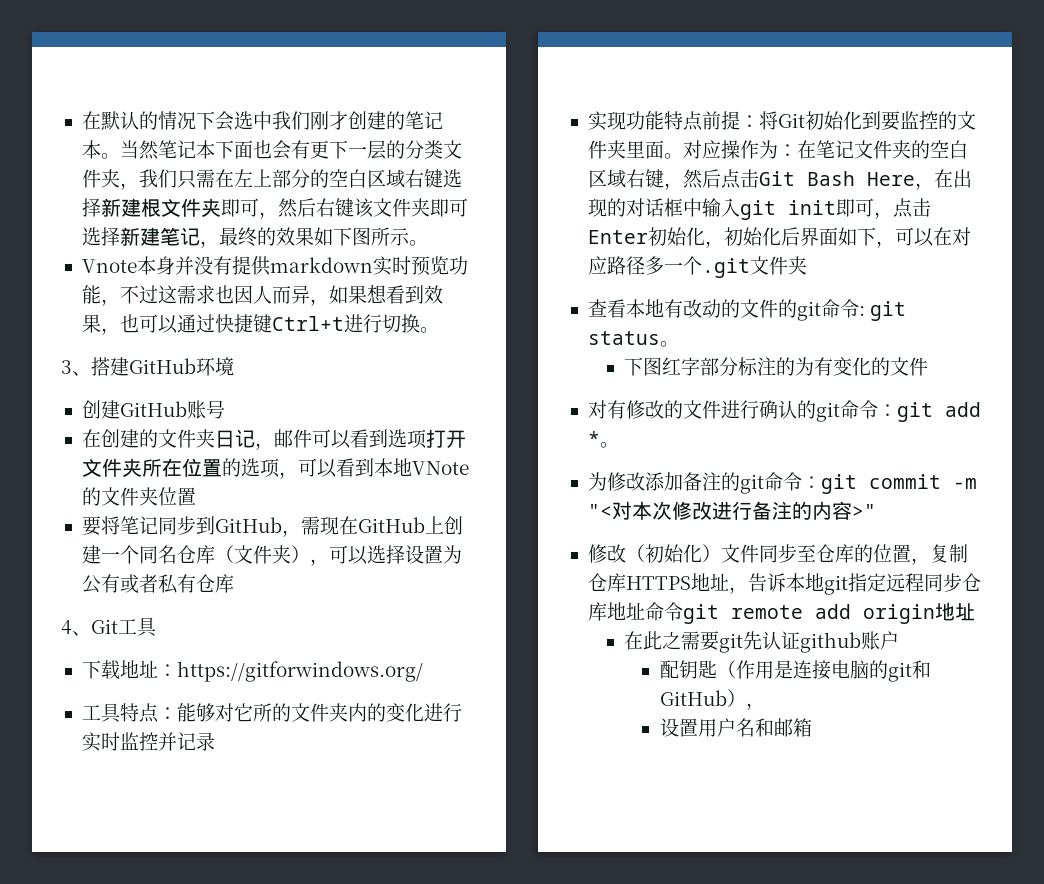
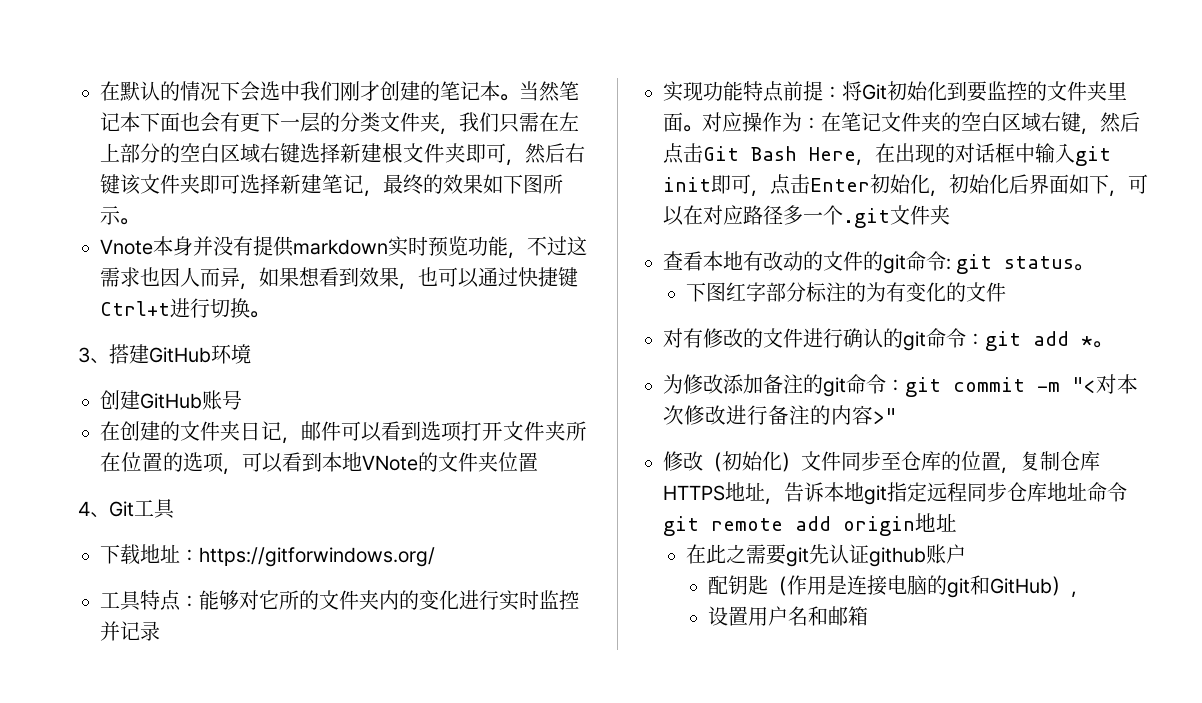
[81,516,463,537] [81,545,462,566] [81,574,234,594] // 要将笔记同步到GitHub，需现在GitHub上创建一个同名仓库（文件夹），可以选择设置为公有或者私有仓库 -> (538, 462) none

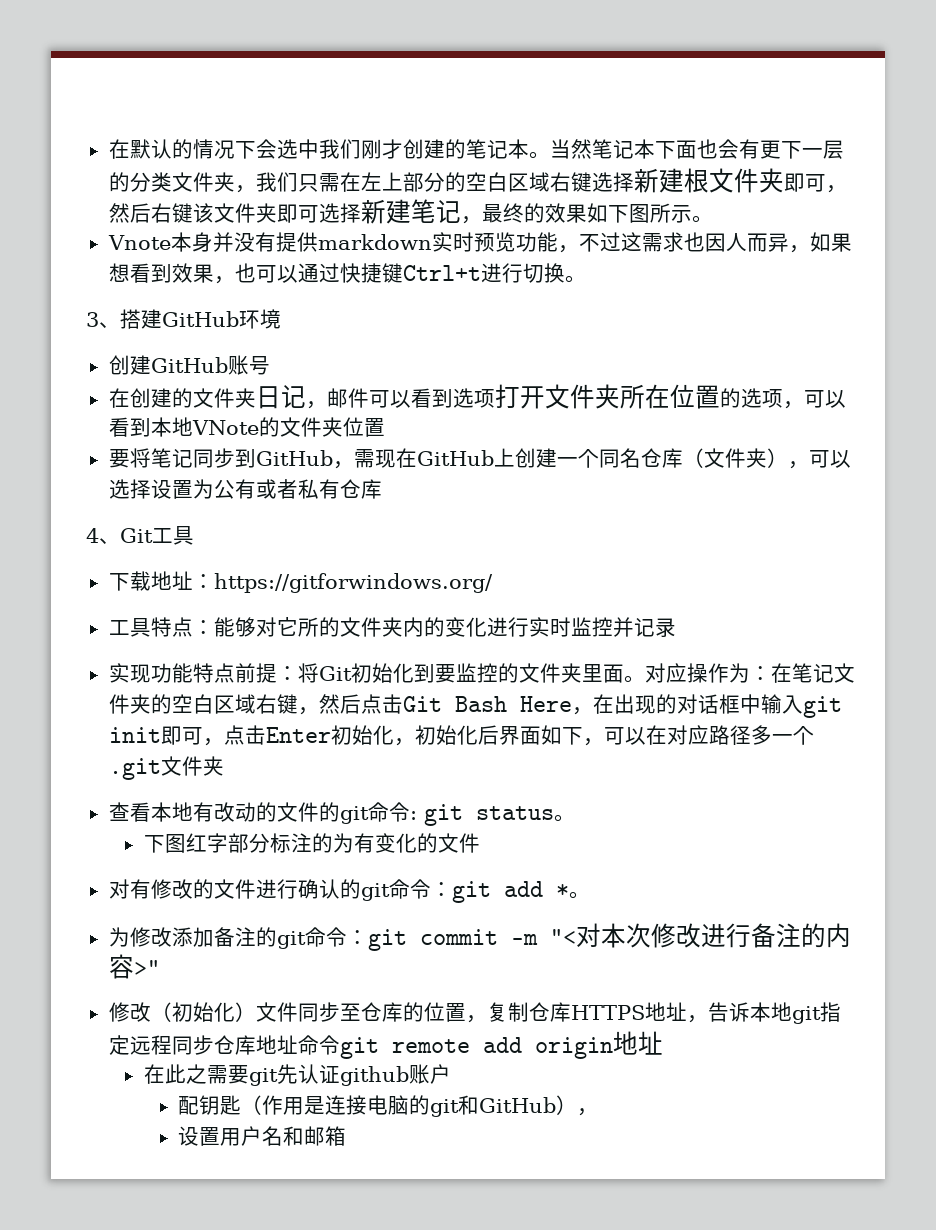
(538, 462) none -> [108,448,851,469] [108,479,382,499] // 要将笔记同步到GitHub，需现在GitHub上创建一个同名仓库（文件夹），可以选择设置为公有或者私有仓库

